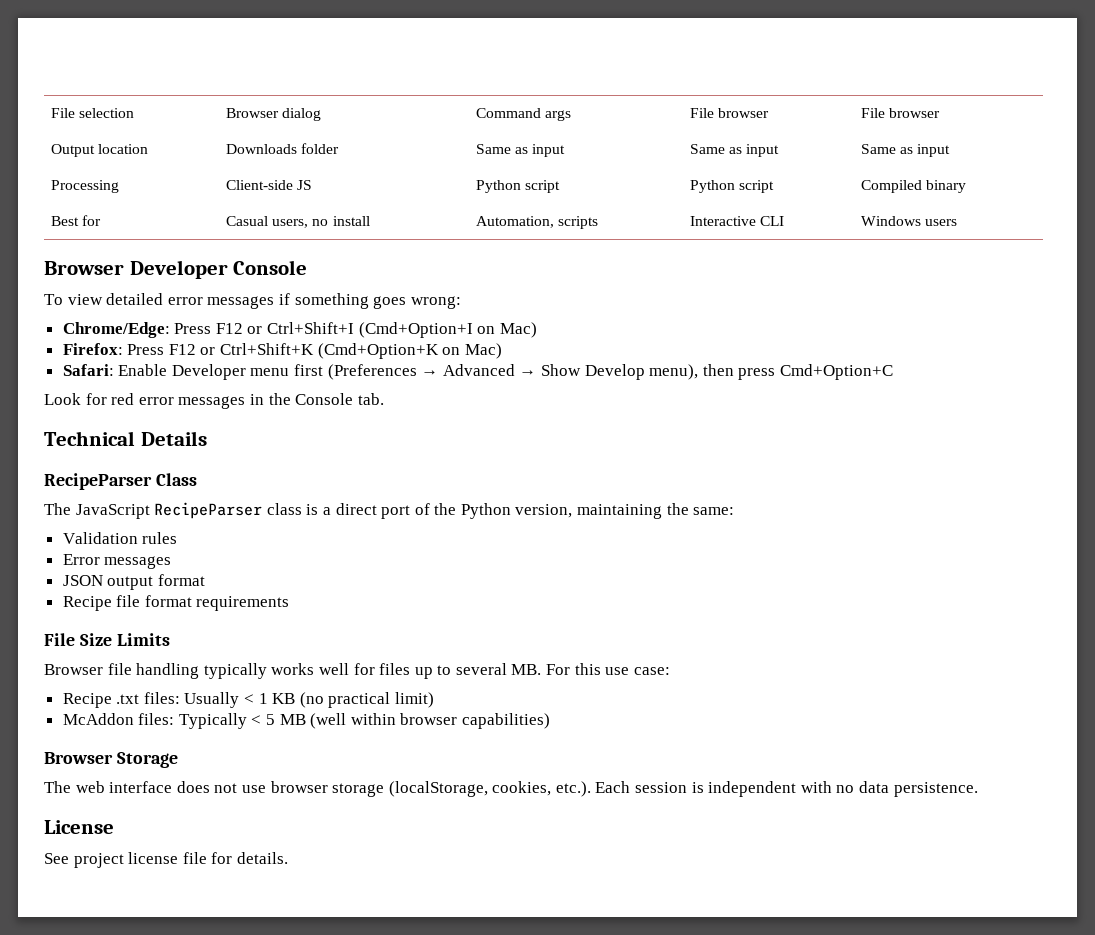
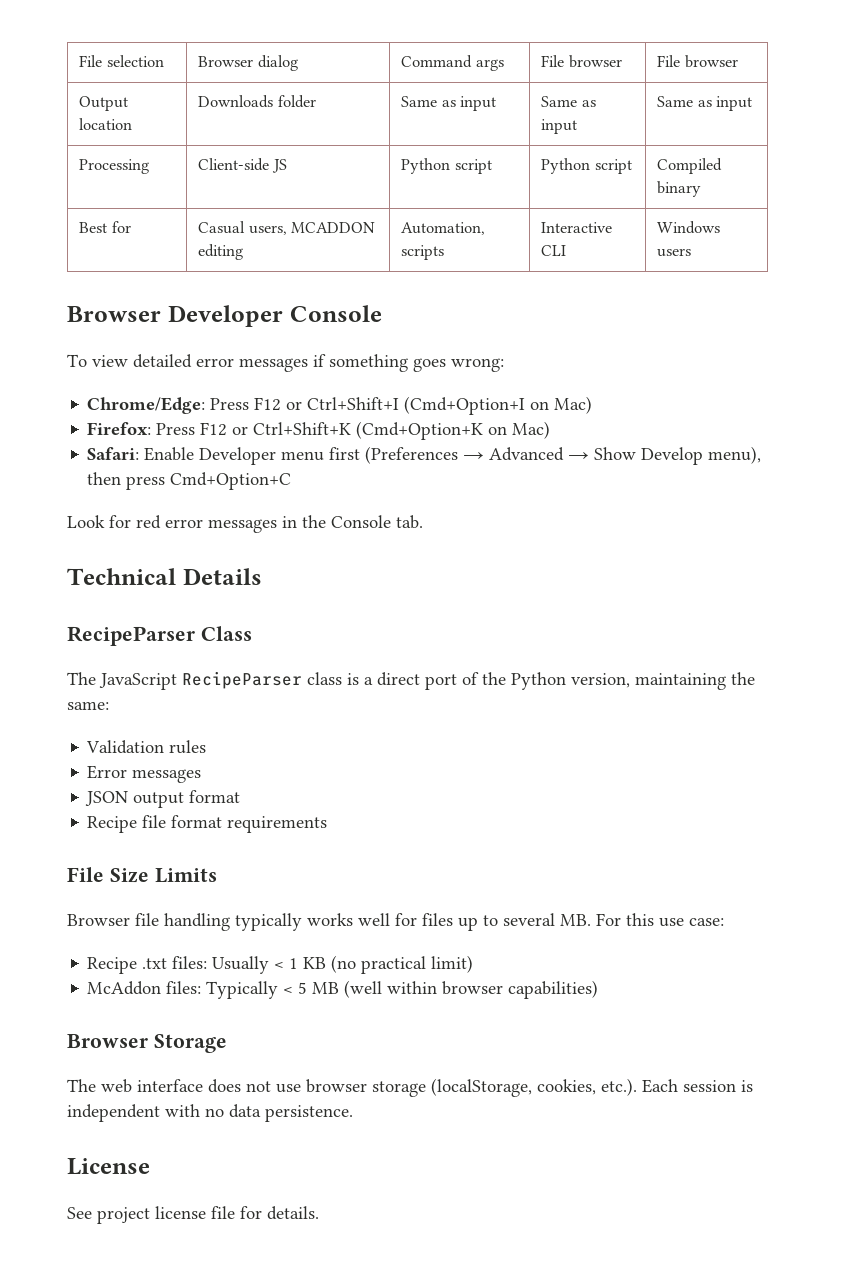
[312,216,370,226] no install -> [291,222,376,233] [198,244,244,260] MCADDON editing

